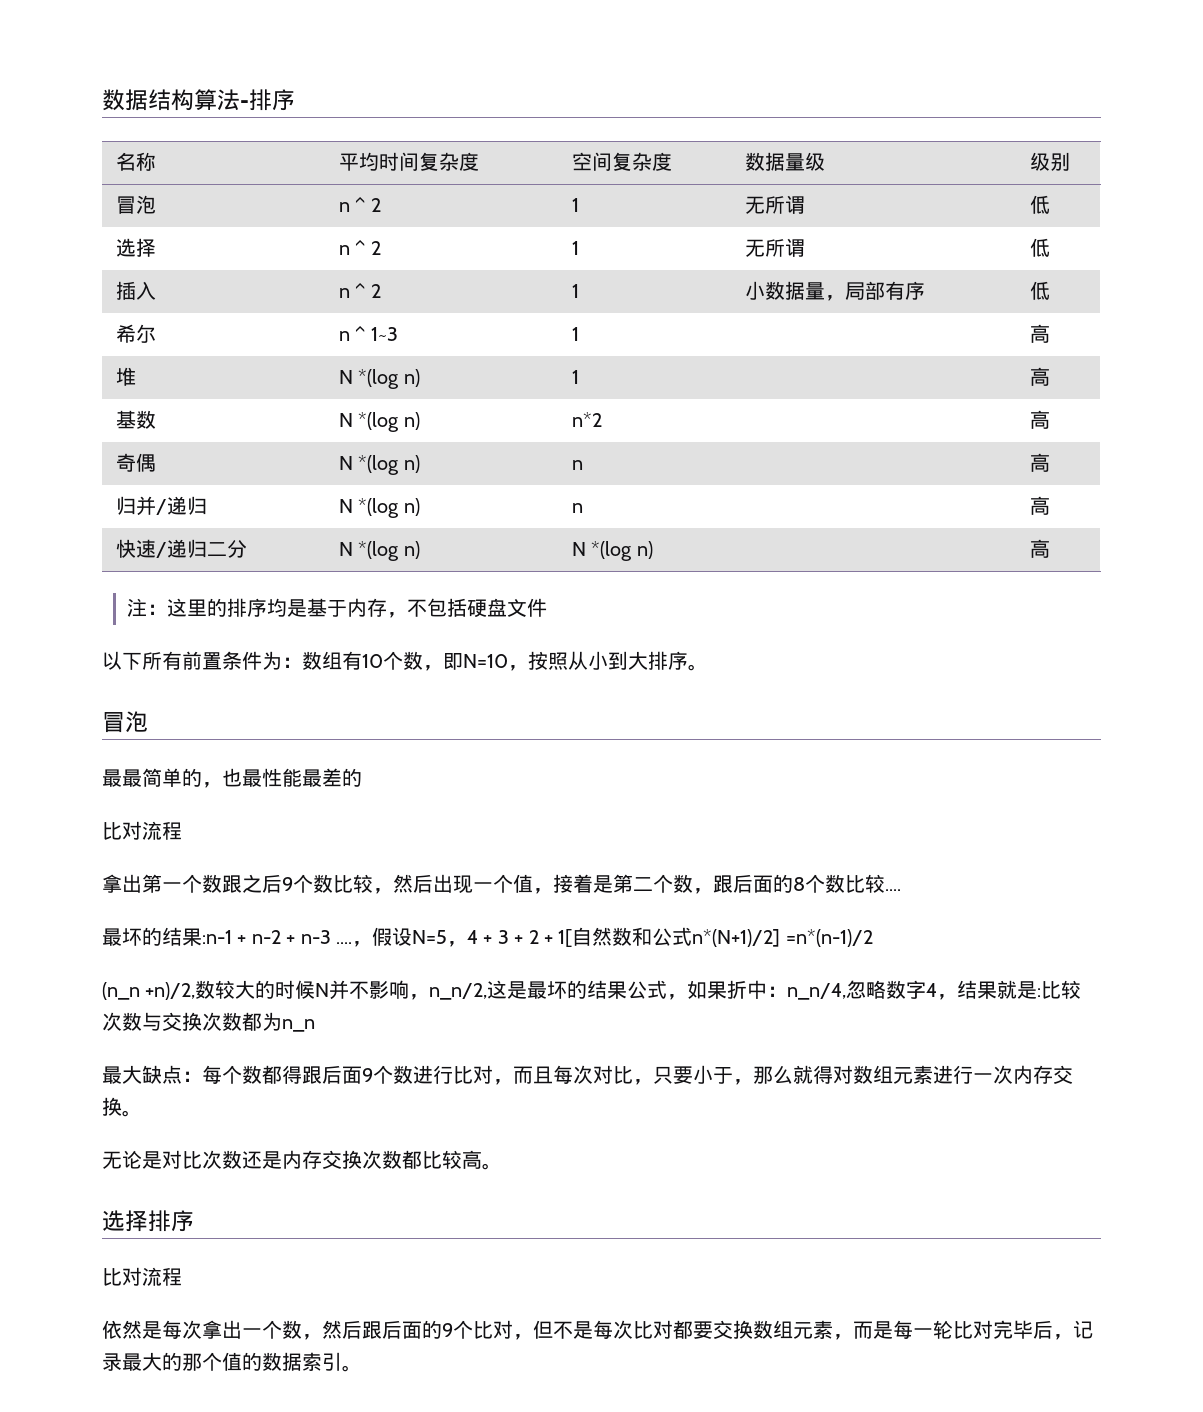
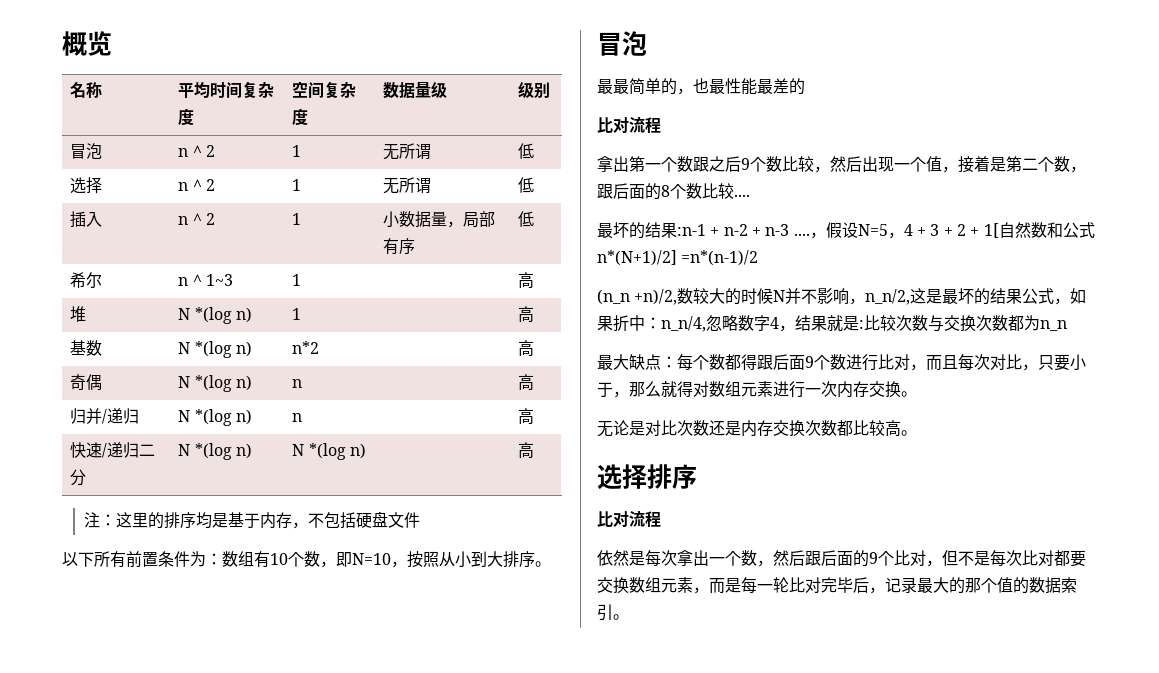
[102,89,295,111] 数据结构算法-排序 -> [62,31,112,56] 概览

